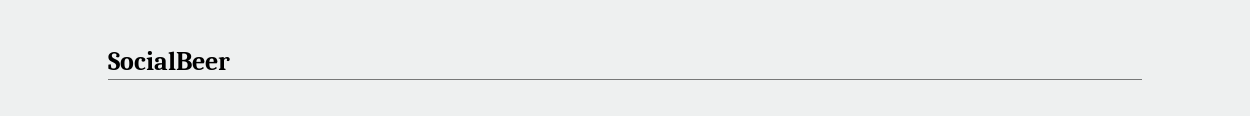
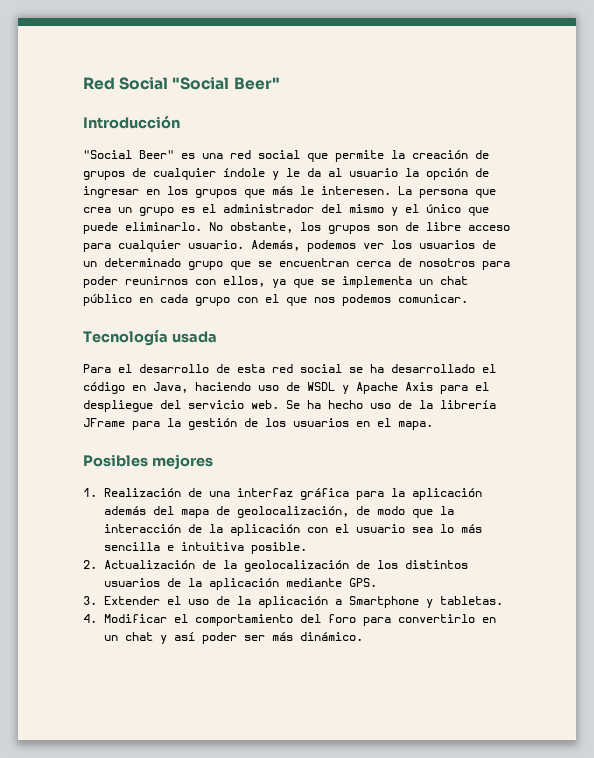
[108,51,230,70] SocialBeer -> [83,77,280,90] [83,116,180,129] [83,150,489,162] [83,168,489,180] [83,186,496,198] [83,204,489,216] [83,222,510,234] [83,240,496,252] [83,258,510,270] [83,276,468,288] [83,294,468,306] [83,330,217,346] [83,364,496,373] [83,382,489,394] [83,400,496,412] [83,418,433,430] [83,454,213,469] [83,488,482,500] [103,506,454,518] [103,524,482,536] [103,542,307,554] [83,560,468,572] [103,578,377,590] [83,596,503,608] [83,614,496,626] [103,632,363,644] Red Social "Social Beer" // Introducción // "Social Beer" es una red social que permite la creación de grupos de cualquier índole y le da al usuario la opción de ingresar en los grupos que más le interesen. La persona que crea un grupo es el administrador del mismo y el único que puede eliminarlo. No obstante, los grupos son de libre acceso para cualquier usuario. Además, podemos ver los usuarios de un determinado grupo que se encuentran cerca de nosotros para poder reunirnos con ellos, ya que se implementa un chat público en cada grupo con el que nos podemos comunicar. // Tecnología usada // Para el desarrollo de esta red social se ha desarrollado el código en Java, haciendo uso de WSDL y Apache Axis para el despliegue del servicio web. Se ha hecho uso de la librería JFrame para la gestión de los usuarios en el mapa. // Posibles mejores // 1. Realización de una interfaz gráfica para la aplicación además del mapa de geolocalización, de modo que la interacción de la aplicación con el usuario sea lo más sencilla e intuitiva posible. // 2. Actualización de la geolocalización de los distintos usuarios de la aplicación mediante GPS. // 3. Extender el uso de la aplicación a Smartphone y tabletas. // 4. Modificar el comportamiento del foro para convertirlo en un chat y así poder ser más dinámico.

